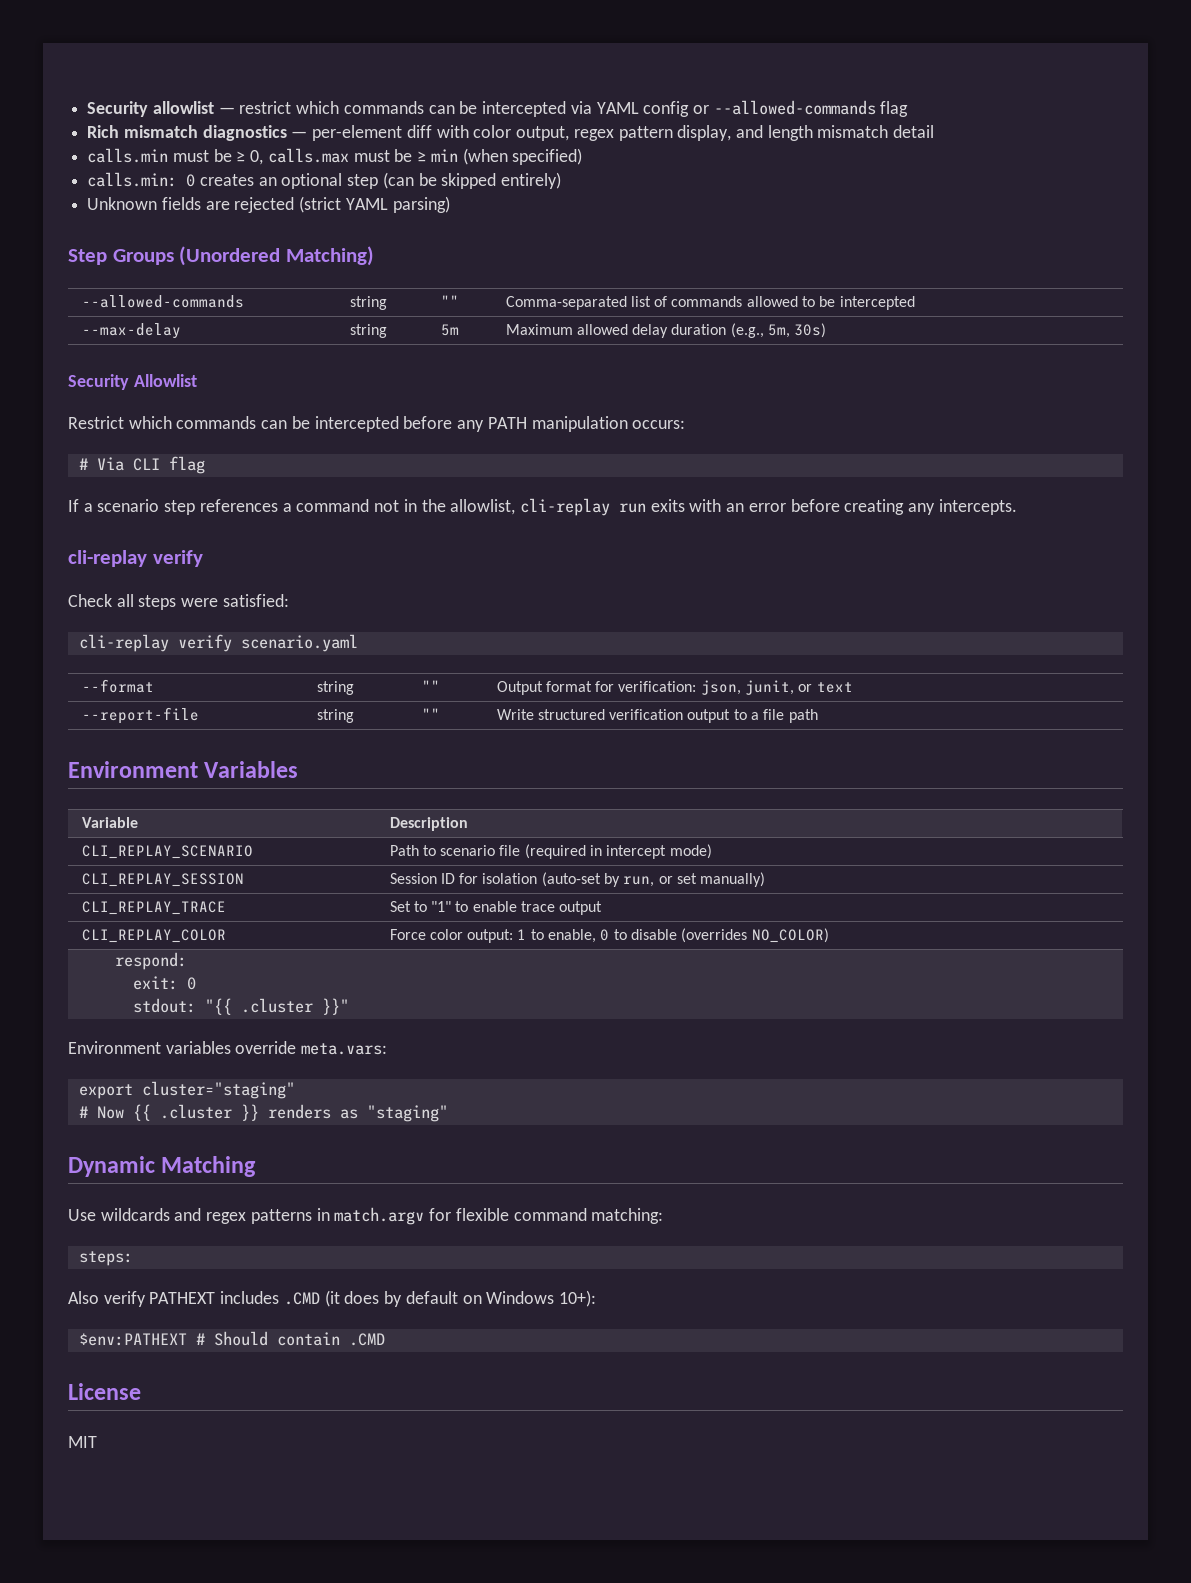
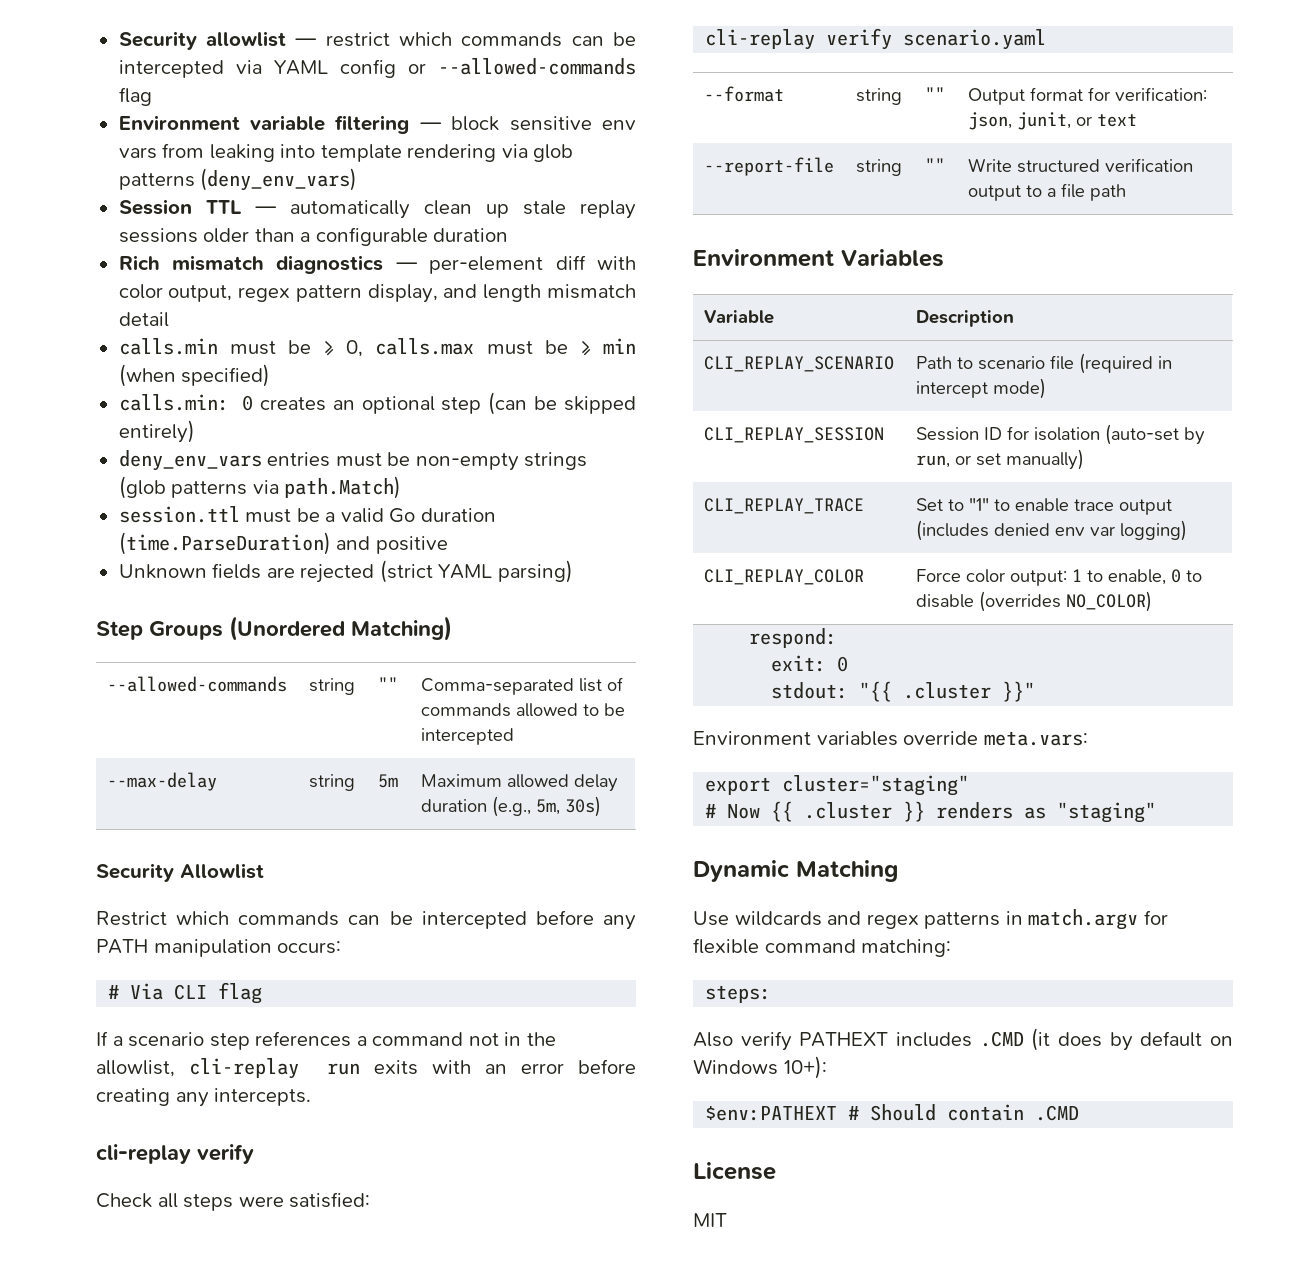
(909, 109) none -> [118,115,637,134] [118,143,574,162] [118,168,358,191] [118,199,637,219] [118,227,509,246] // Environment variable filtering — block sensitive env vars from leaking into template rendering via glob patterns (deny_env_vars) // Session TTL — automatically clean up stale replay sessions older than a configurable duration
(562, 180) none -> [118,450,588,471] [118,476,402,499] [118,506,496,523] [118,532,448,555] // deny_env_vars entries must be non-empty strings (glob patterns via path.Match) // session.ttl must be a valid Go duration (time.ParseDuration) and positive
(603, 908) none -> [915,520,1187,541] (includes denied env var logging)

